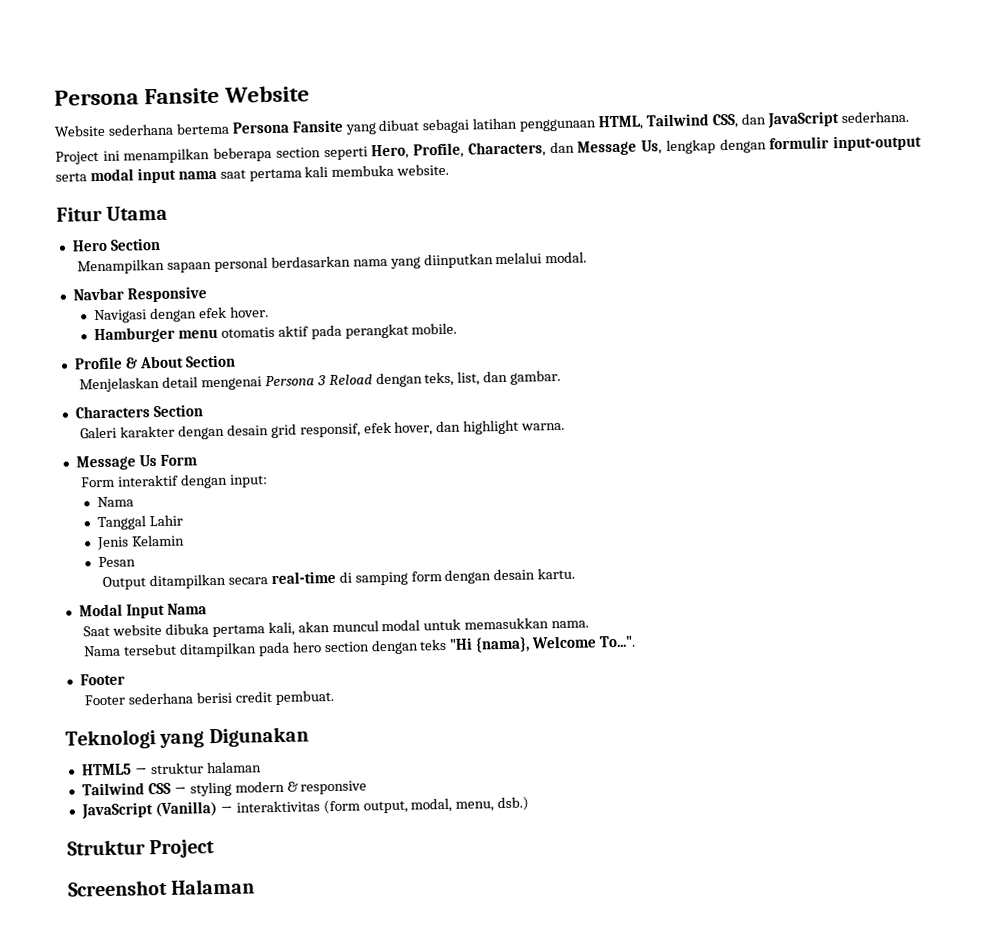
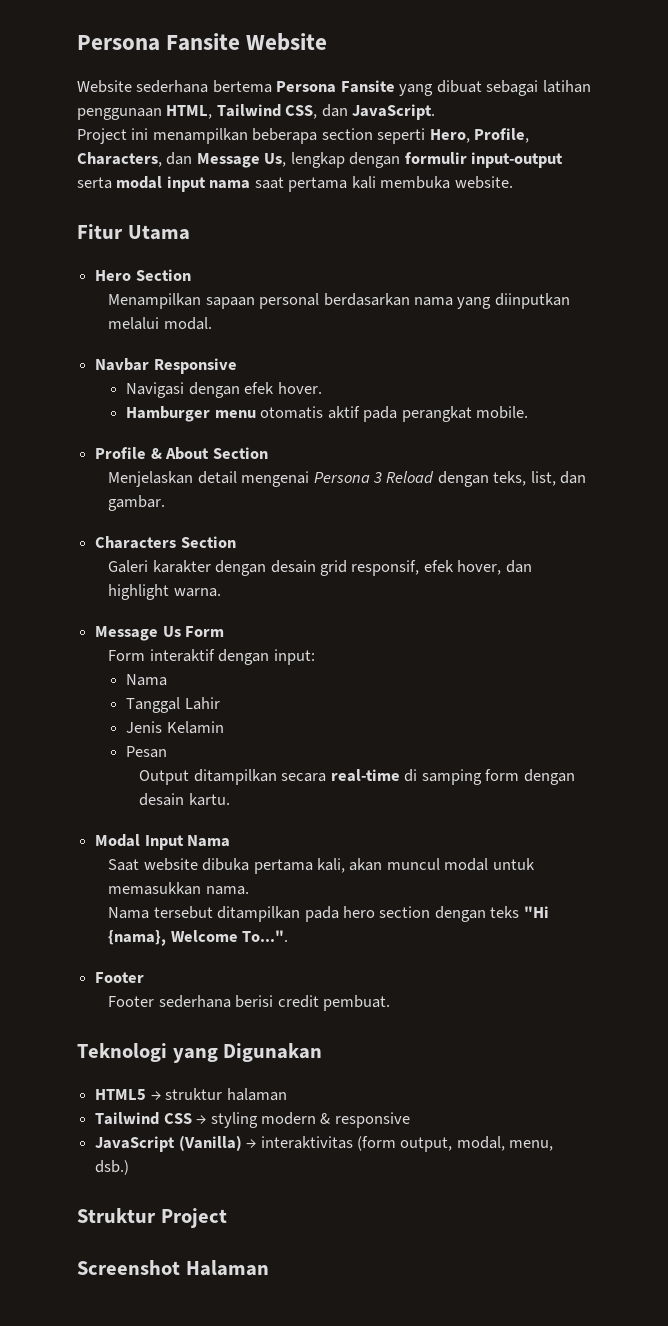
[766,110,909,129] JavaScript sederhana. -> [352,104,436,120] JavaScript.

